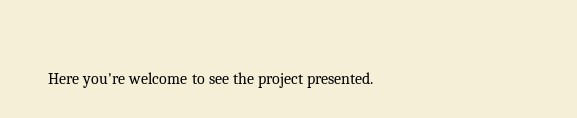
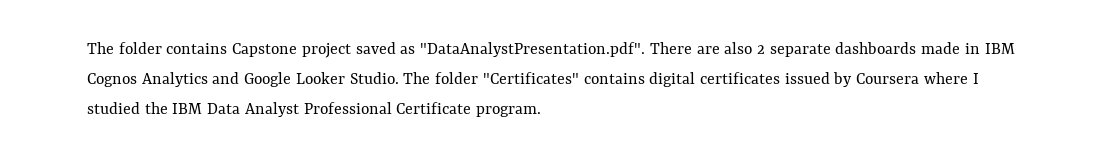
[48,72,374,88] Here you're welcome to see the project presented. -> [87,42,1015,58] [87,72,979,87] [87,102,542,117] The folder contains Capstone project saved as "DataAnalystPresentation.pdf". There are also 2 separate dashboards made in IBM Cognos Analytics and Google Looker Studio. The folder "Certificates" contains digital certificates issued by Coursera where I studied the IBM Data Analyst Professional Certificate program.

